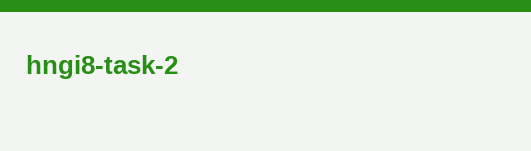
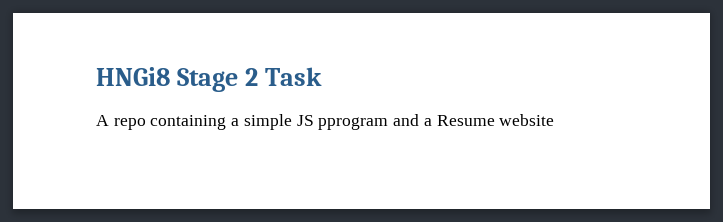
[26,55,178,79] hngi8-task-2 -> [96,67,323,92] [96,114,555,130] HNGi8 Stage 2 Task // A repo containing a simple JS pprogram and a Resume website

